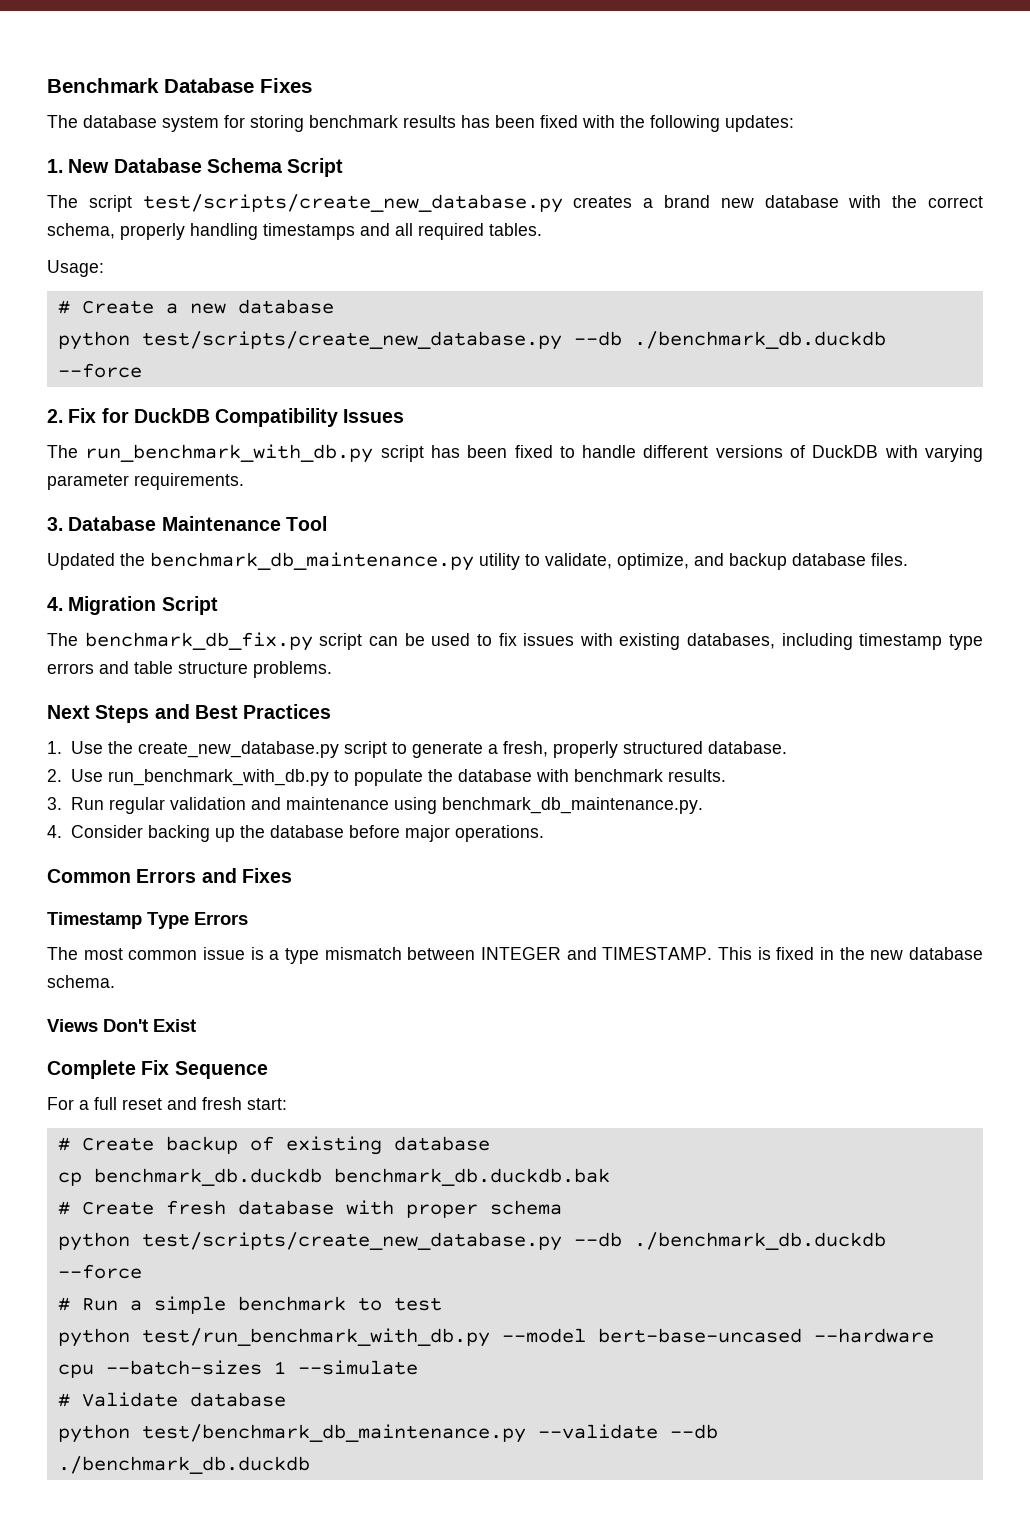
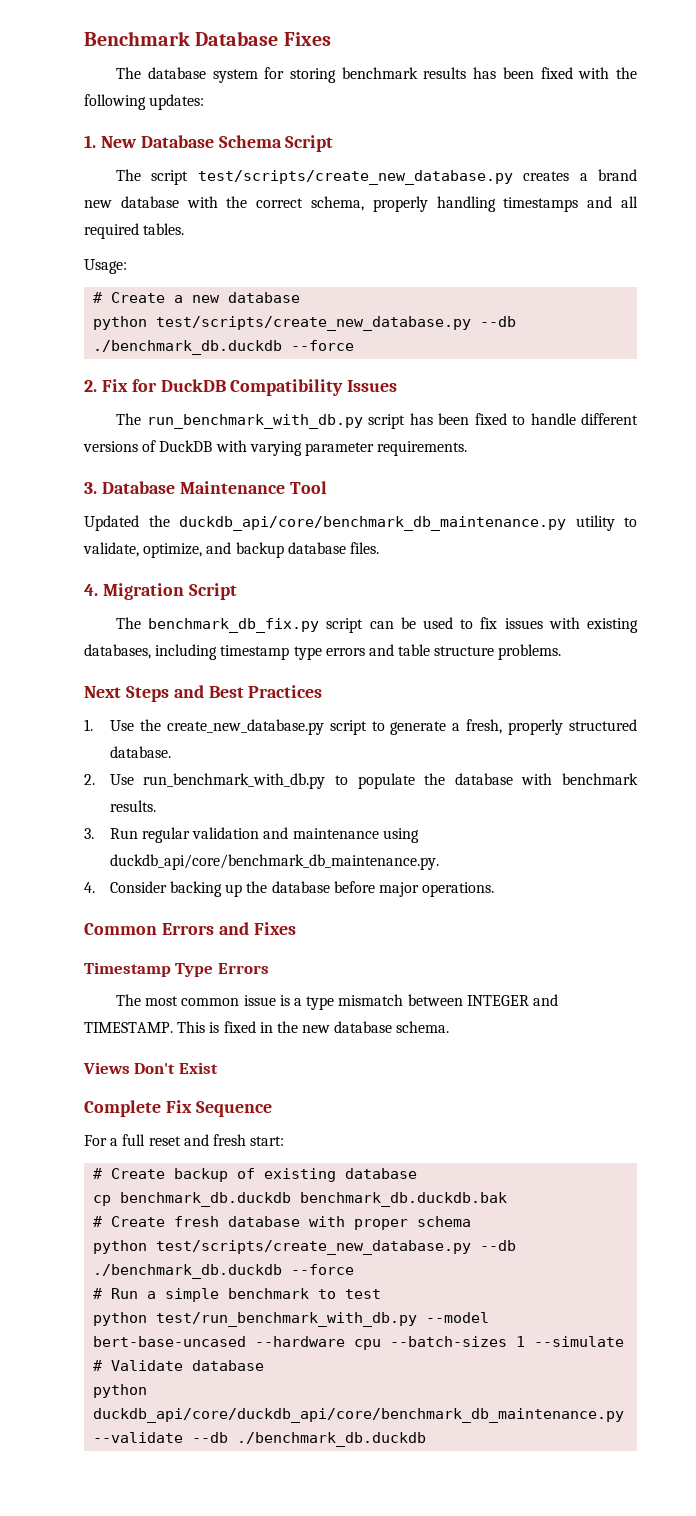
[150,552,474,571] benchmark_db_maintenance.py -> [179,516,566,531] duckdb_api/core/benchmark_db_maintenance.py
[441,797,703,814] benchmark_db_maintenance.py. -> [109,854,439,870] duckdb_api/core/benchmark_db_maintenance.py.
[141,1424,526,1443] test/benchmark_db_maintenance.py -> [93,1408,625,1423] duckdb_api/core/duckdb_api/core/benchmark_db_maintenance.py

